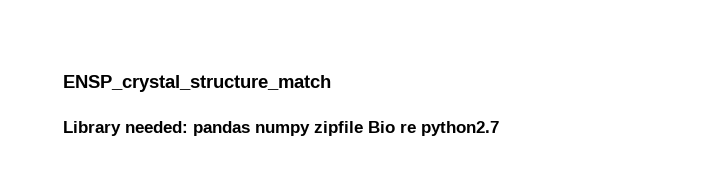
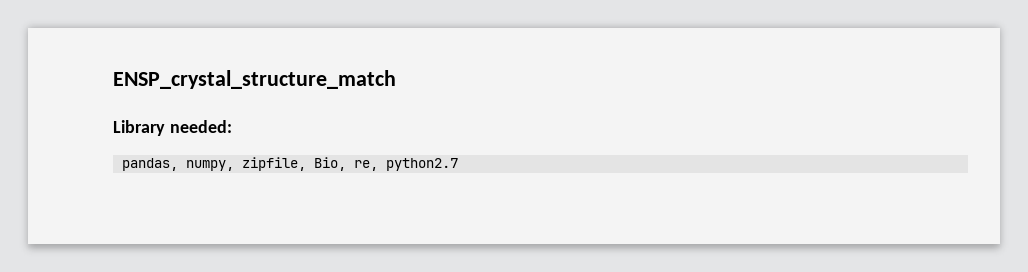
[193,121,416,136] pandas numpy zipfile Bio re -> [122,157,379,171] // pandas, numpy, zipfile, Bio, re,

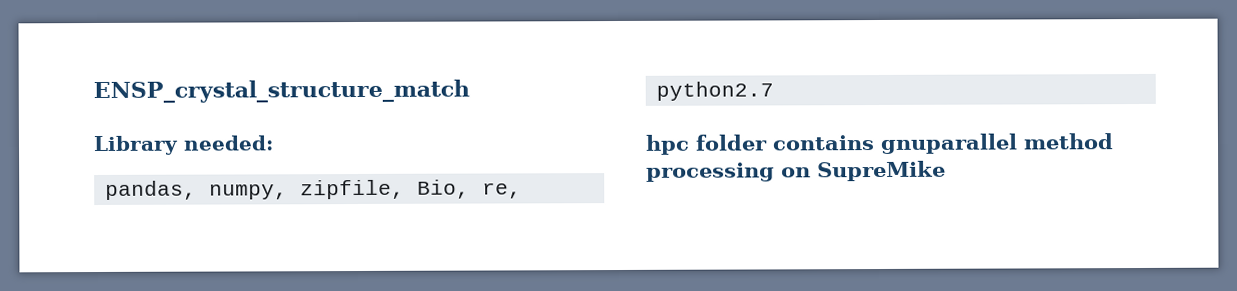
(459, 164) none -> [645,133,1114,155] [646,160,946,182] // hpc folder contains gnuparallel method processing on SupreMike

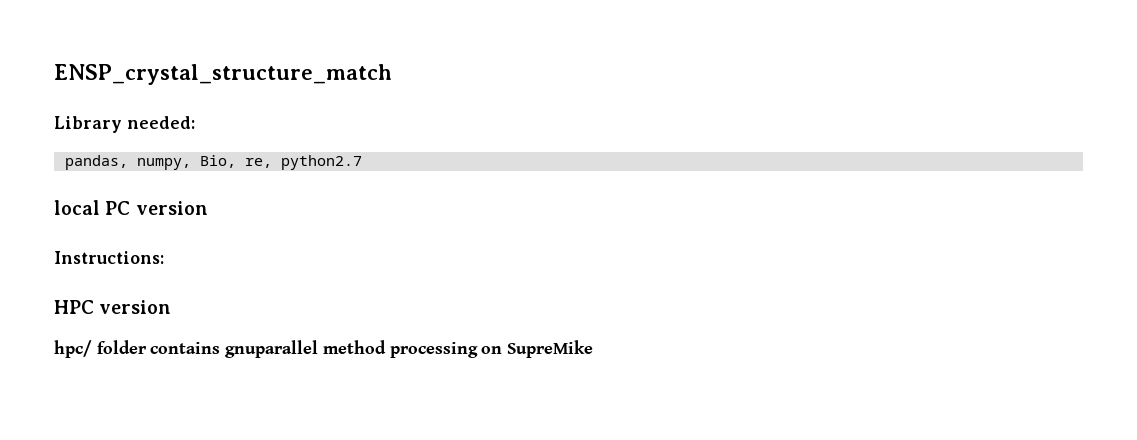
[300,179,406,200] zipfile, -> (191, 164) none
[645,134,690,155] hpc -> [54,200,208,215] [54,251,164,264] [54,300,172,314] [54,340,92,358] local PC version // Instructions: // HPC version // hpc/

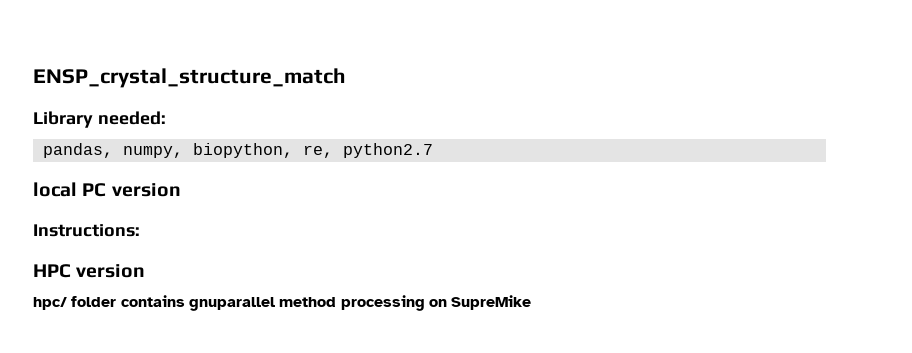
[199,155,236,168] Bio, -> [192,143,293,158] biopython,

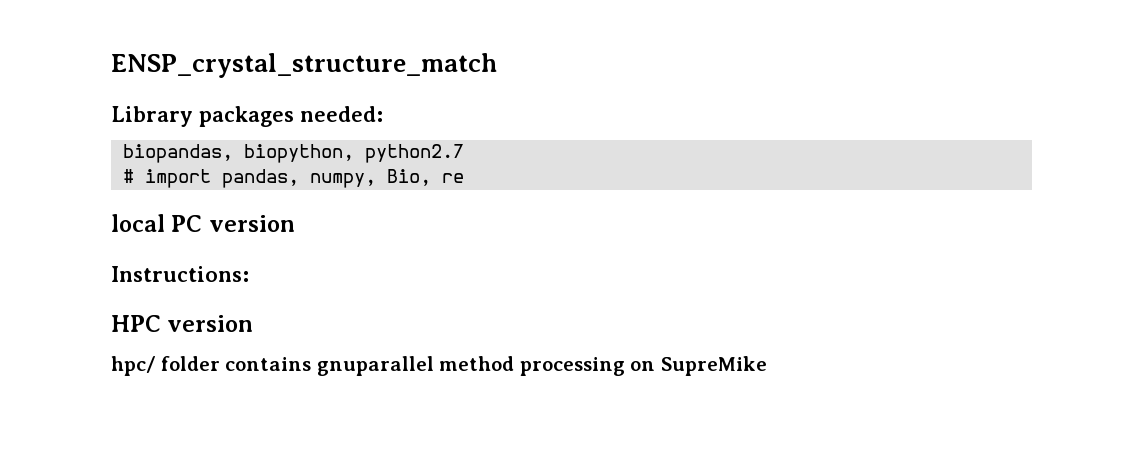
(93, 119) none -> [199,106,294,127] packages
[42,143,433,158] pandas, numpy, biopython, re, python2.7 -> [123,144,465,163] [123,169,465,188] biopandas, biopython, python2.7 // # import pandas, numpy, Bio, re

